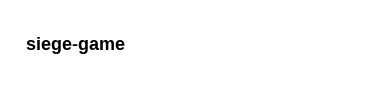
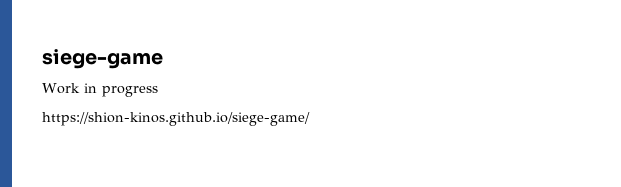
(125, 45) none -> [42,83,158,97] [42,112,310,126] // Work in progress // https://shion-kinos.github.io/siege-game/

